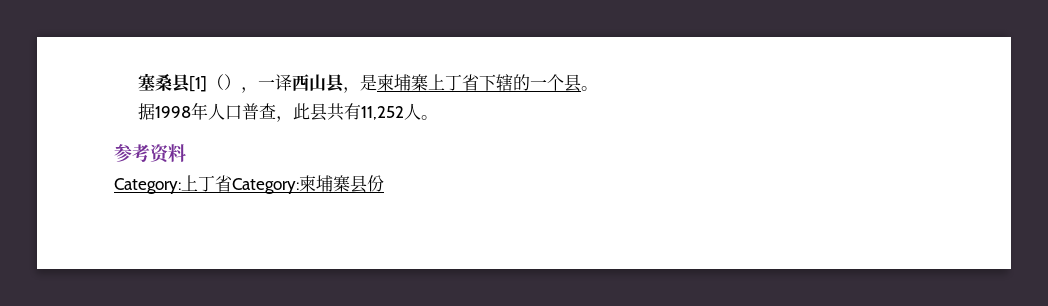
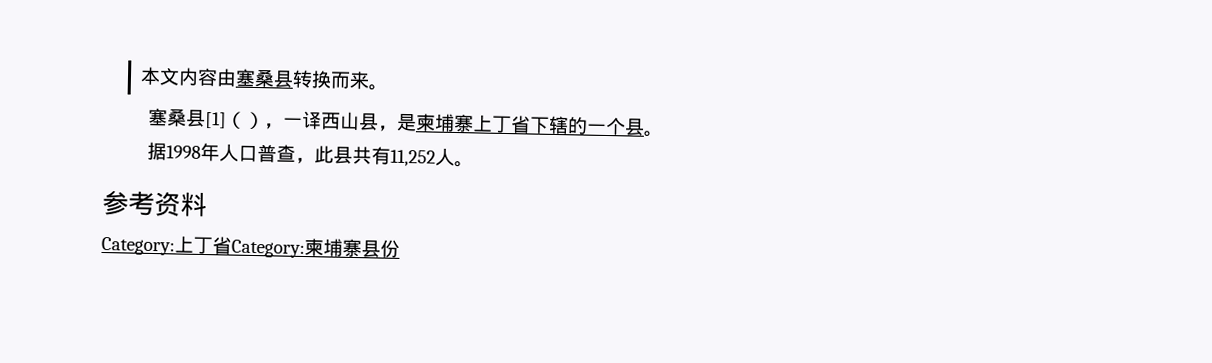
(137, 82) none -> [140,66,389,91] 本文内容由塞桑县转换而来。 //

